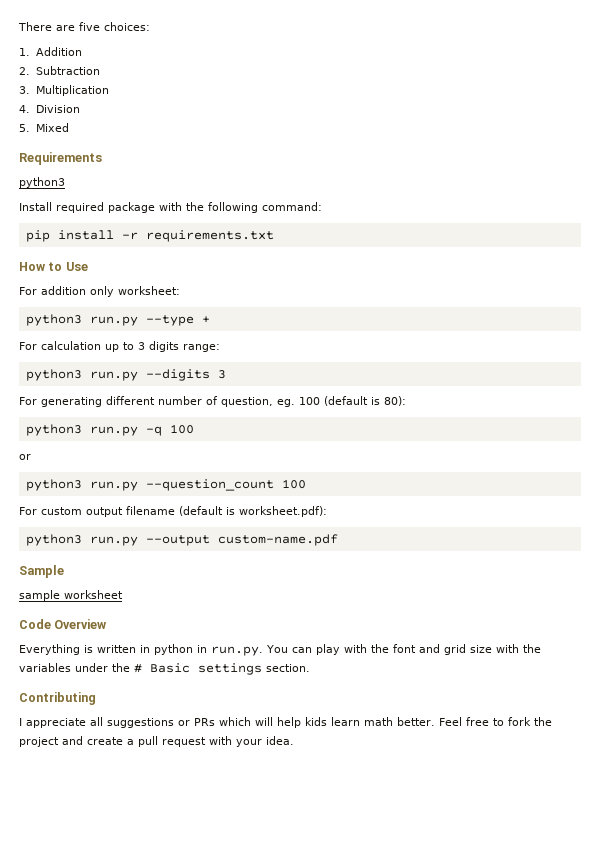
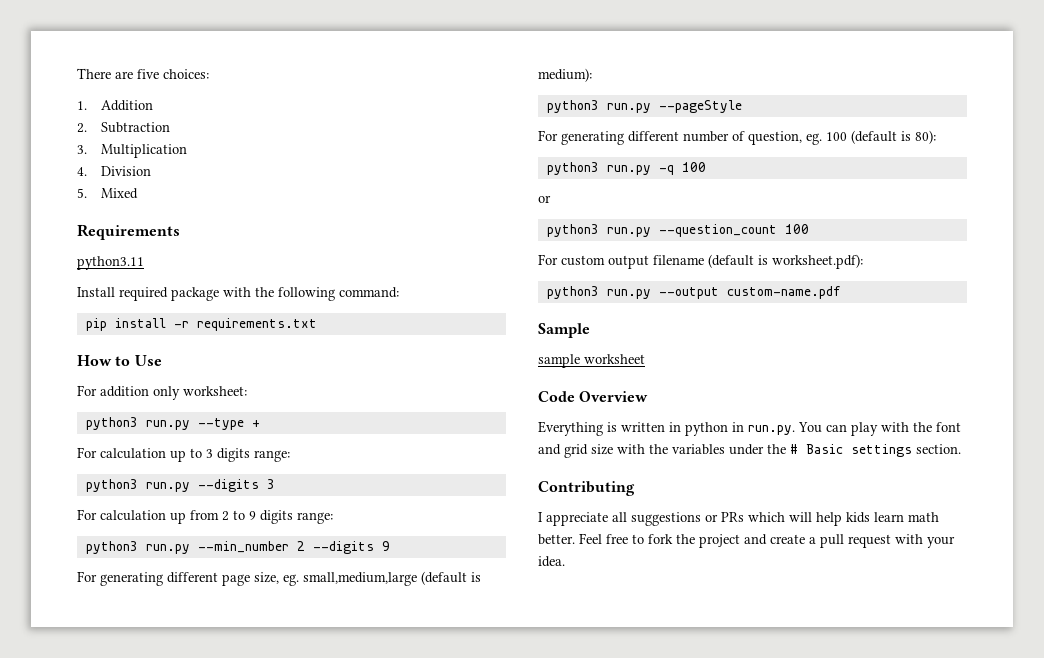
[19,177,65,188] python3 -> [77,256,144,270] python3.11
(226, 374) none -> [77,509,333,524] [85,541,390,554] [77,571,481,586] [538,68,592,82] [546,100,742,113] // For calculation up from 2 to 9 digits range: // python3 run.py --min_number 2 --digits 9 // For generating different page size, eg. small,medium,large (default is medium): // python3 run.py --pageStyle

